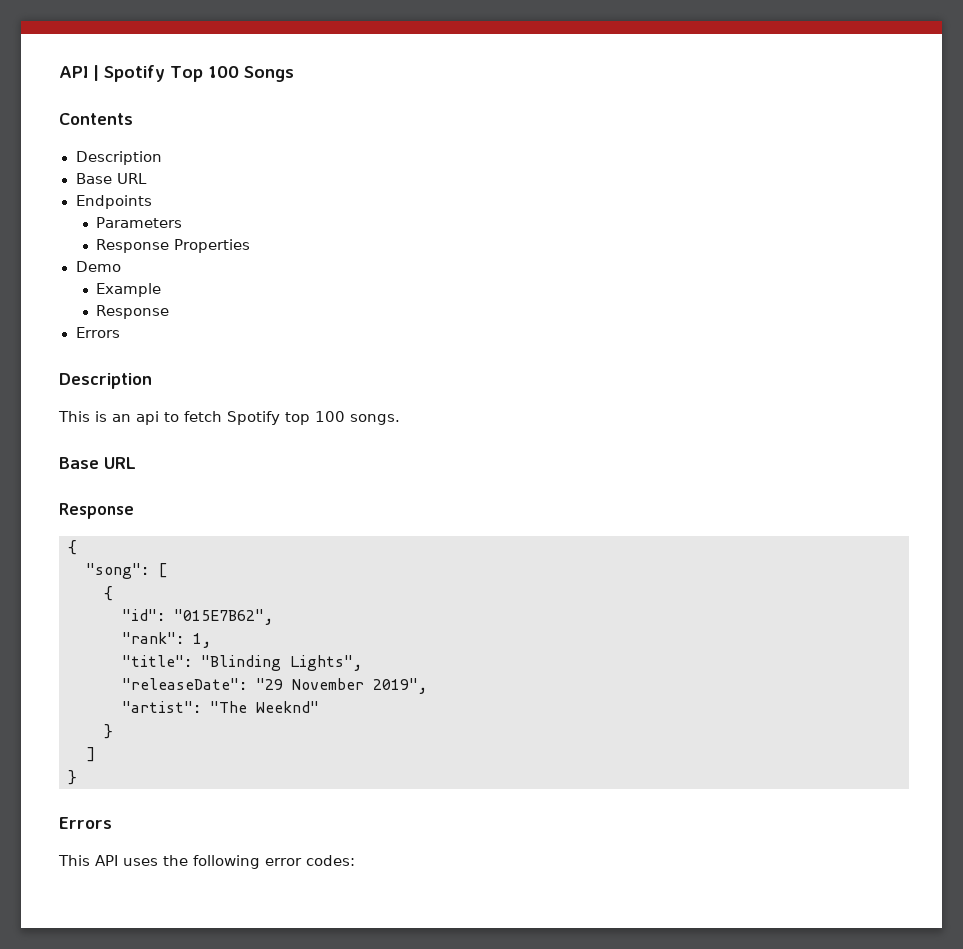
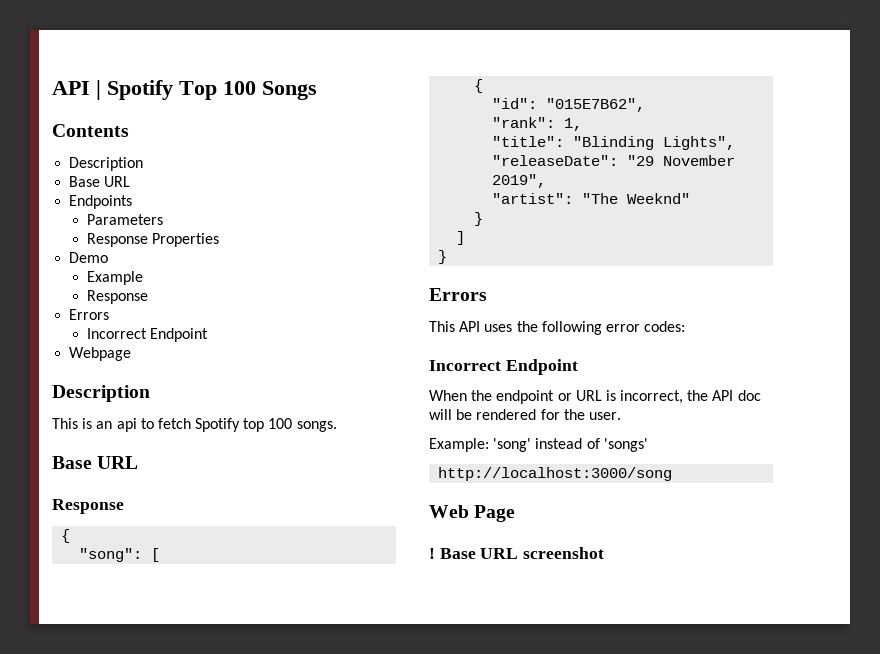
(120, 332) none -> [86,328,208,342] [69,347,132,361] // Incorrect Endpoint // Webpage
(355, 860) none -> [429,359,578,375] [429,390,761,404] [429,409,621,420] [429,438,648,452] [438,467,673,481] [429,505,516,522] [429,547,605,559] // Incorrect Endpoint // When the endpoint or URL is incorrect, the API doc will be rendered for the user. // Example: 'song' instead of 'songs' // http://localhost:3000/song // Web Page // ! Base URL screenshot

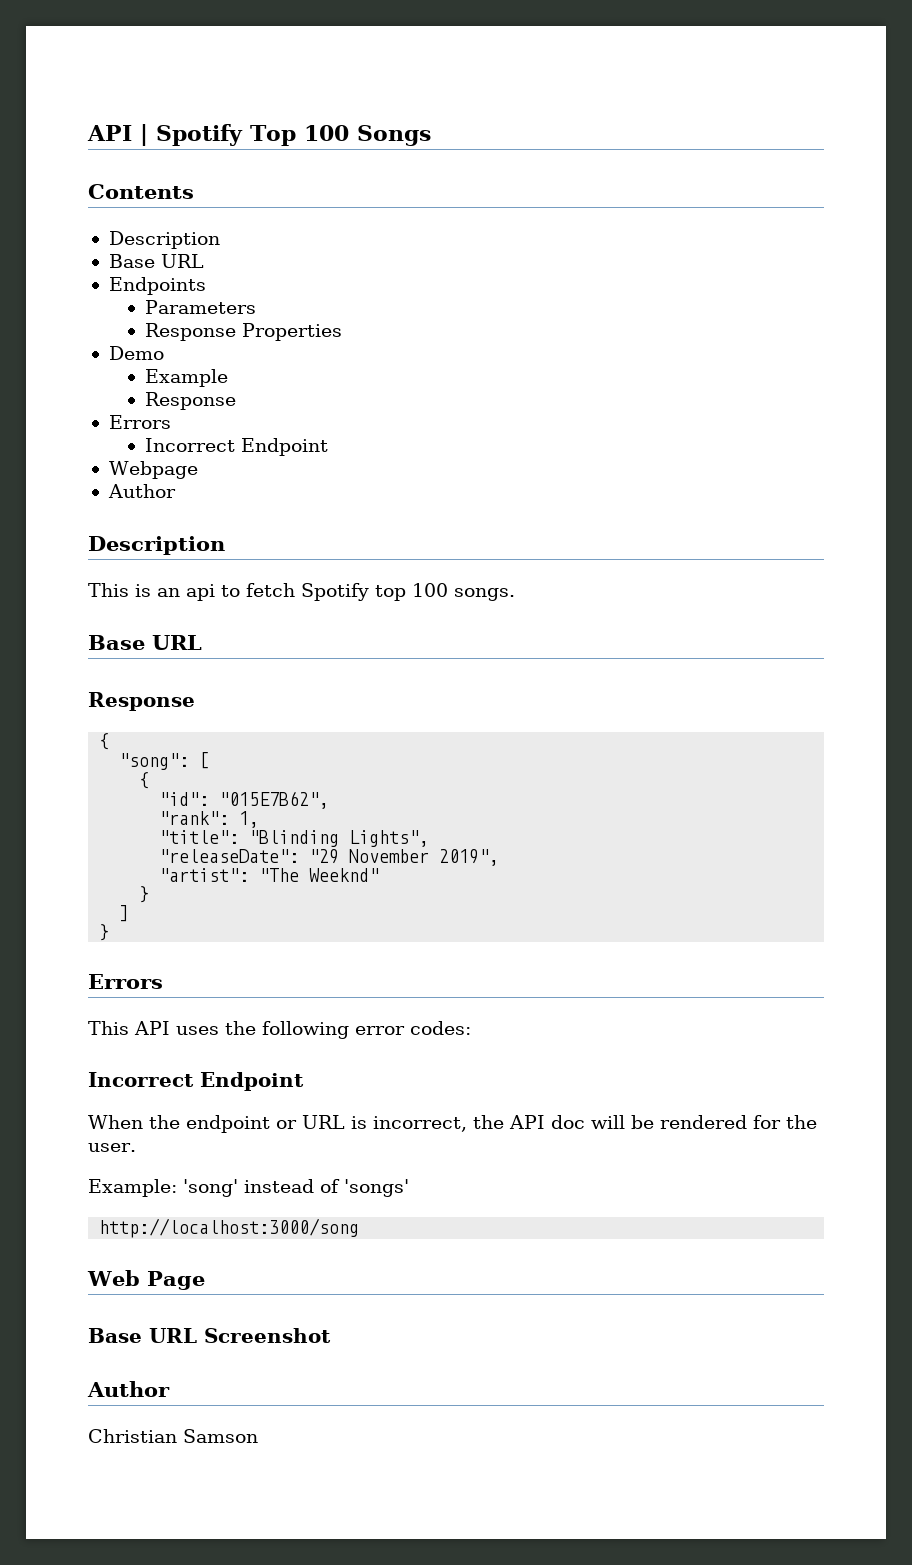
(132, 354) none -> [107,484,176,498] // Author
[429,547,605,559] ! Base URL screenshot -> [88,1328,331,1343] [87,1381,170,1397] [88,1429,258,1443] Base URL Screenshot // Author // Christian Samson

